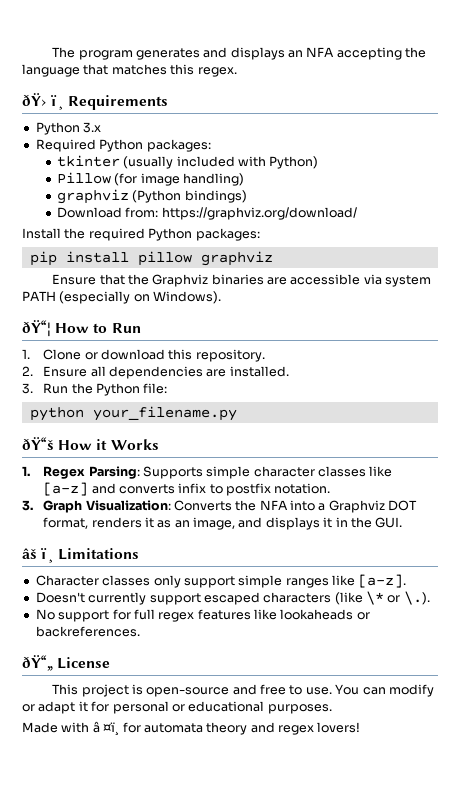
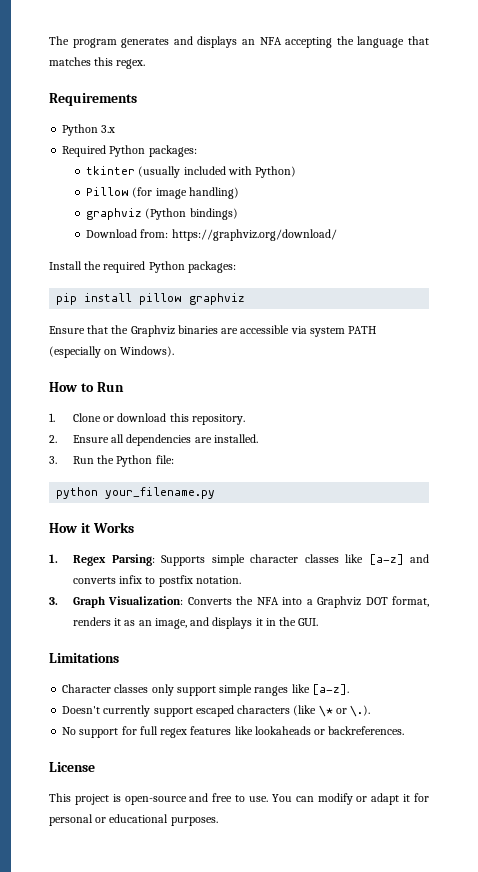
[22,93,65,110] ðŸ› ï¸ -> (146, 64) none
[22,320,51,337] ðŸ“¦ -> (175, 351) none
[22,437,54,450] ðŸ“š -> (216, 493) none
[22,548,55,563] âš ï¸ -> (319, 622) none
[22,655,53,671] ðŸ“„ -> (405, 730) none
[22,721,361,736] // Made with â ¤ï¸ for automata theory and regex lovers! -> (218, 821) none

